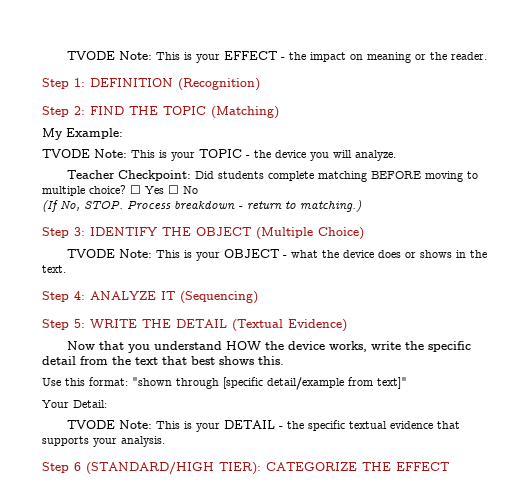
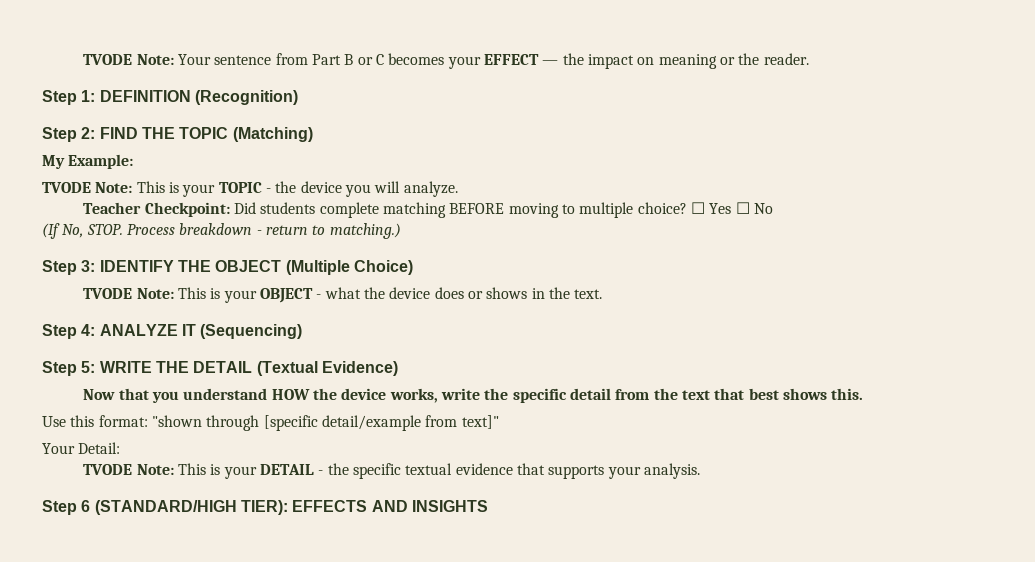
[66,51,192,60] TVODE Note: This is -> [83,53,445,65] TVODE Note: Your sentence from Part B or C becomes
[280,57,285,60] - -> [542,60,559,65] —
[266,462,449,471] CATEGORIZE THE EFFECT -> [292,500,488,512] EFFECTS AND INSIGHTS

